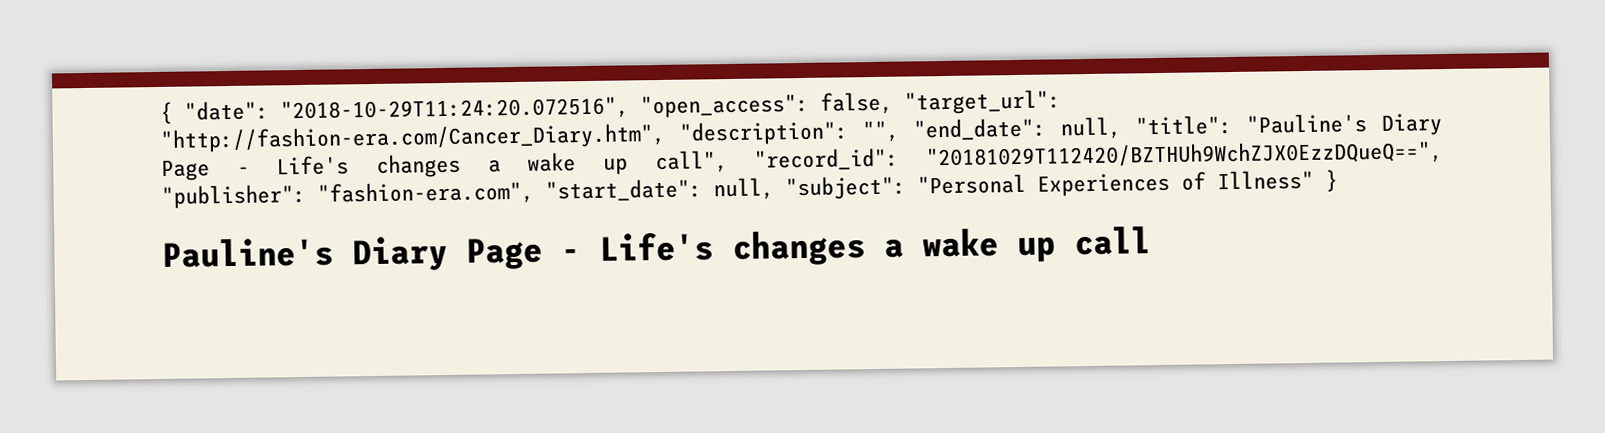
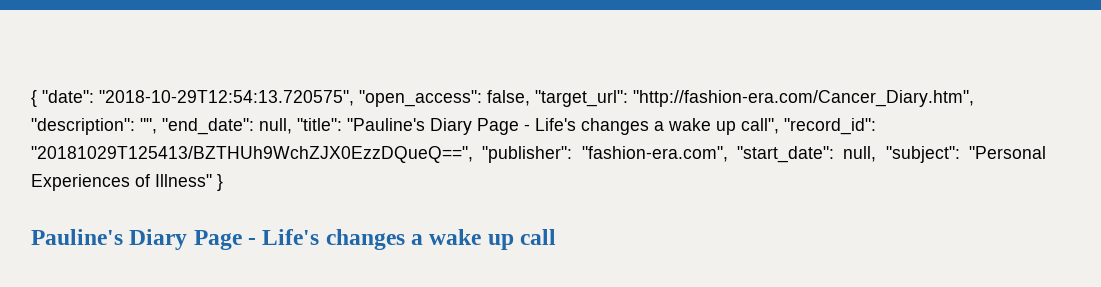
[280,96,629,123] "2018-10-29T11:24:20.072516", -> [99,90,354,106] "2018-10-29T12:54:13.720575",
[926,140,1443,170] "20181029T112420/BZTHUh9WchZJX0EzzDQueQ==", -> [31,146,473,163] "20181029T125413/BZTHUh9WchZJX0EzzDQueQ==",

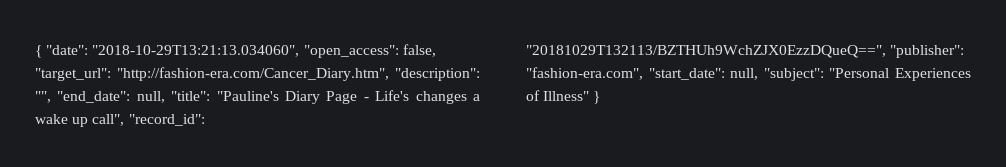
[99,90,354,106] "2018-10-29T12:54:13.720575", -> [92,45,300,57] "2018-10-29T13:21:13.034060",
[31,146,473,163] "20181029T125413/BZTHUh9WchZJX0EzzDQueQ==", -> [526,45,886,58] "20181029T132113/BZTHUh9WchZJX0EzzDQueQ==",
[31,229,557,250] // Pauline's Diary Page - Life's changes a wake up call -> (601, 97) none

